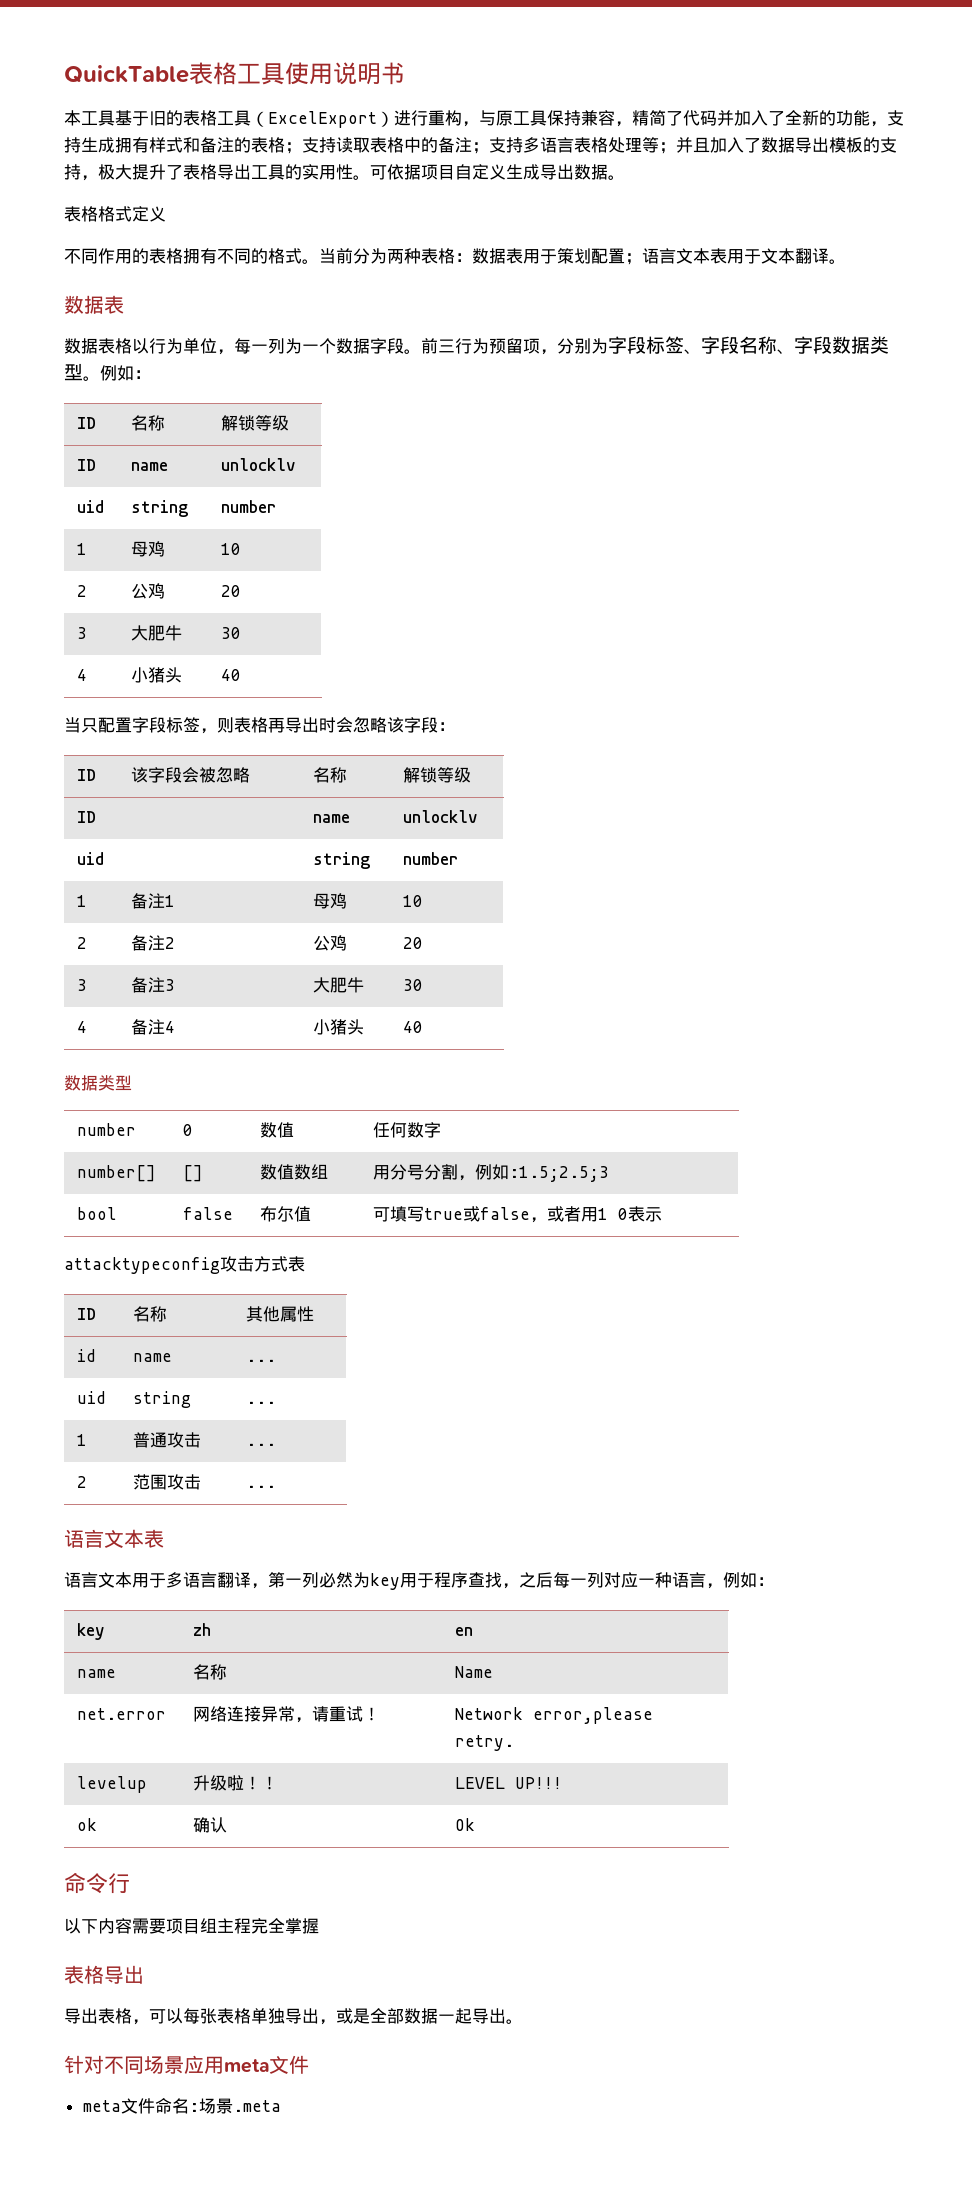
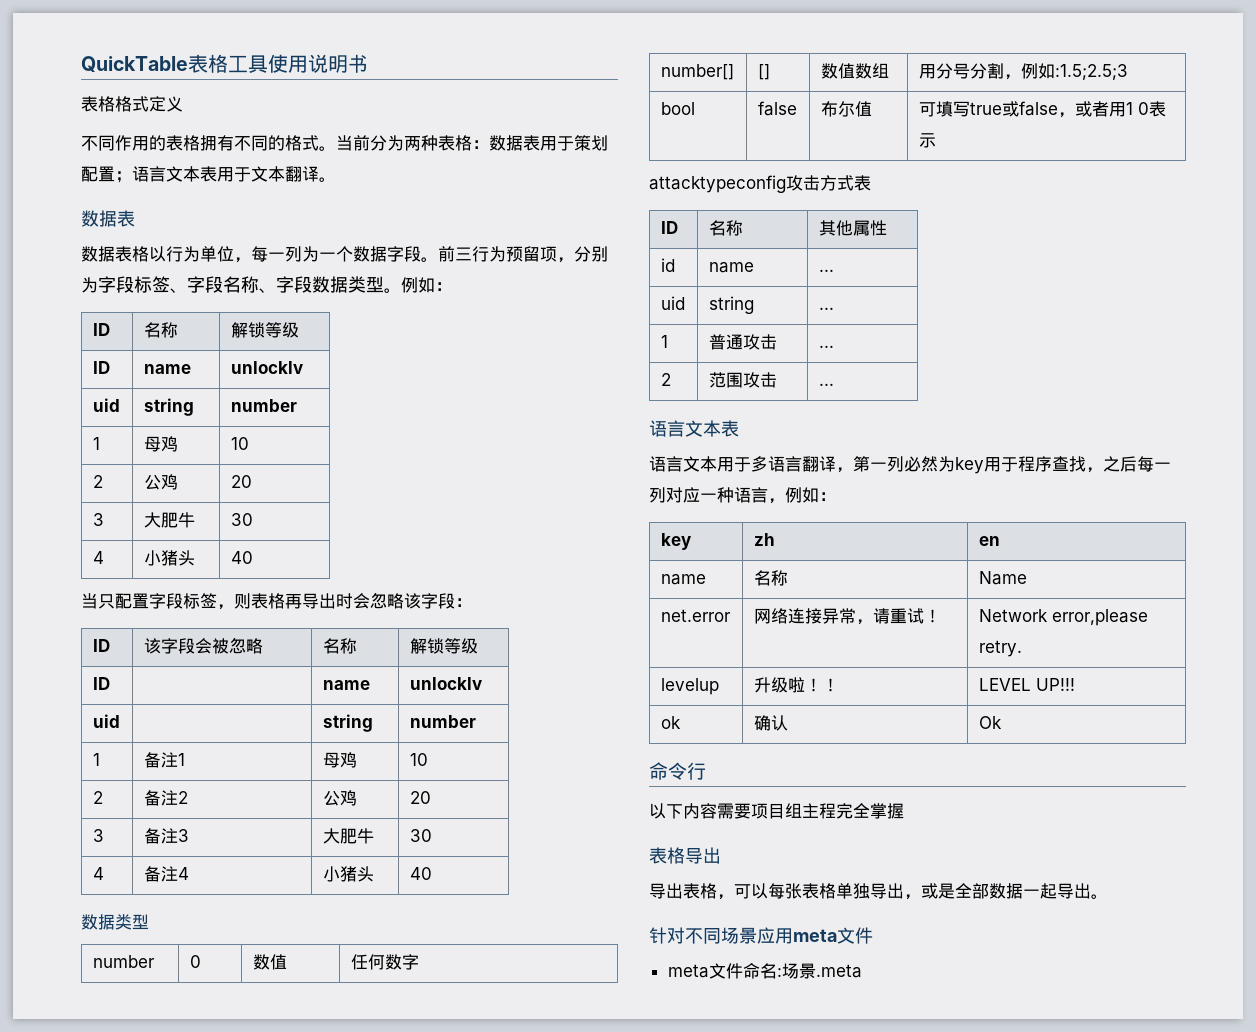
[64,110,904,128] [64,137,897,154] [64,164,625,181] // 本工具基于旧的表格工具（ExcelExport）进行重构，与原工具保持兼容，精简了代码并加入了全新的功能，支持生成拥有样式和备注的表格；支持读取表格中的备注；支持多语言表格处理等；并且加入了数据导出模板的支持，极大提升了表格导出工具的实用性。可依据项目自定义生成导出数据。 -> (368, 63) none

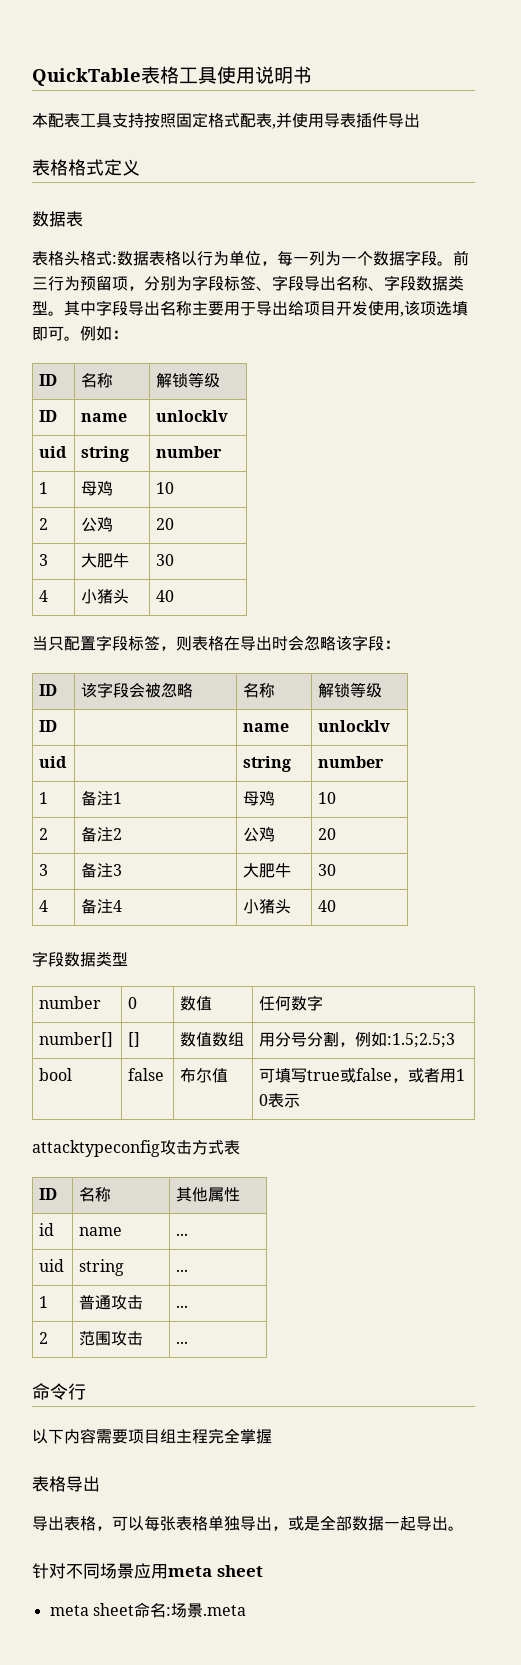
[81,96,183,112] [81,135,608,151] [81,166,336,183] [81,210,135,227] 表格格式定义 // 不同作用的表格拥有不同的格式。当前分为两种表格：数据表用于策划配置；语言文本表用于文本翻译。 // 数据表 // -> [32,112,420,129] [32,159,140,176] [32,211,83,227] [32,251,117,266] 本配表工具支持按照固定格式配表,并使用导表插件导出 // 表格格式定义 // 数据表 // 表格头格式:
(223, 284) none -> [304,276,336,291] 导出
(401, 290) none -> [64,300,468,317] [32,326,80,341] 其中字段导出名称主要用于导出给项目开发使用,该项选填即可。
[285,593,302,609] 再 -> [224,636,240,651] 在
(432, 873) none -> [32,951,64,967] 字段
[649,420,739,437] [649,456,1171,474] [649,487,836,504] [660,533,691,550] [753,533,775,546] [978,536,1000,546] [660,574,706,585] [753,570,788,586] [978,571,1027,585] [660,609,731,622] [753,608,941,625] [978,609,1148,626] [978,640,1022,657] [660,678,719,695] [753,677,839,693] [978,678,1075,691] [660,716,681,729] [753,715,788,731] [978,716,1002,729] // 语言文本表 // 语言文本用于多语言翻译，第一列必然为key用于程序查找，之后每一列对应一种语言，例如： // key | zh | en // name | 名称 | Name // net.error | 网络连接异常，请重试！ | Network error,please retry. // levelup | 升级啦！！ | LEVEL UP!!! // ok | 确认 | Ok -> (189, 1342) none
[837,927,873,944] [667,963,743,979] 文件 // meta文件 -> [216,1565,263,1577] [49,1603,134,1616] sheet // meta sheet

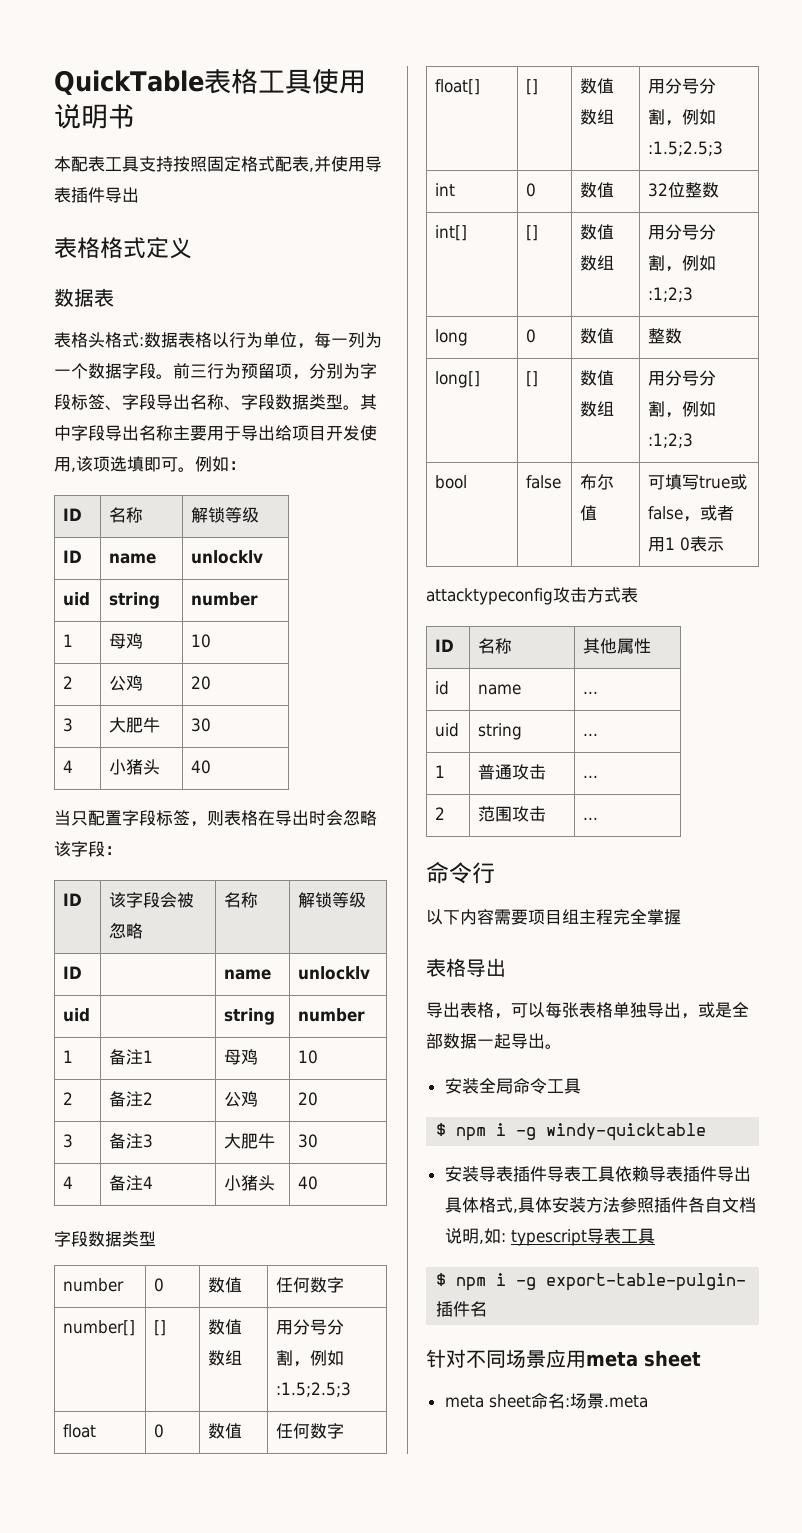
(456, 1040) none -> [63,1424,97,1438] [154,1424,165,1438] [208,1423,243,1439] [276,1423,345,1439] [435,79,481,95] [526,79,539,95] [580,78,615,94] [580,109,615,125] [648,78,717,94] [648,109,717,126] [648,141,724,156] [435,183,456,196] [526,183,537,197] [580,182,615,198] [648,182,720,198] [435,225,468,241] [526,225,539,241] [580,224,615,240] [580,255,615,271] [648,224,717,240] [648,255,717,272] [648,287,694,302] [435,329,469,346] [526,329,537,343] [580,328,615,344] [648,328,683,344] [435,371,481,388] [526,371,539,387] [580,370,615,386] [580,401,615,417] [648,370,717,386] [648,401,717,418] [648,433,694,448] // float | 0 | 数值 | 任何数字 // float[] | [] | 数值数组 | 用分号分割，例如:1.5;2.5;3 // int | 0 | 数值 | 32位整数 // int[] | [] | 数值数组 | 用分号分割，例如:1;2;3 // long | 0 | 数值 | 整数 // long[] | [] | 数值数组 | 用分号分割，例如:1;2;3
(464, 1528) none -> [444,1078,581,1094] [436,1123,707,1141] [444,1166,751,1182] [444,1197,756,1213] [444,1228,655,1246] [436,1273,747,1291] [436,1301,488,1317] // 安装全局命令工具 // $ npm i -g windy-quicktable // 安装导表插件导表工具依赖导表插件导出具体格式,具体安装方法参照插件各自文档说明,如: typescript导表工具 // $ npm i -g export-table-pulgin-插件名

